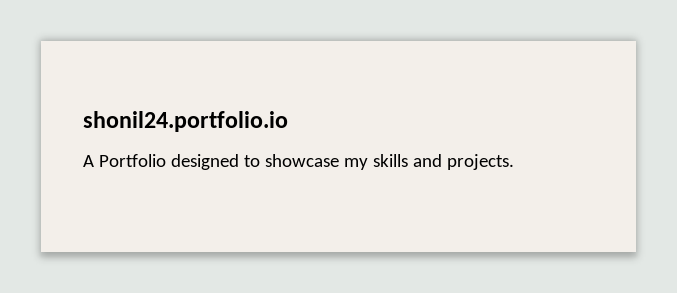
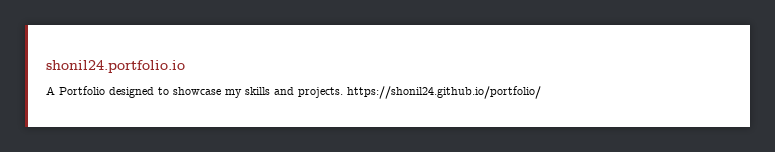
(514, 162) none -> [347,86,541,99] https://shonil24.github.io/portfolio/

